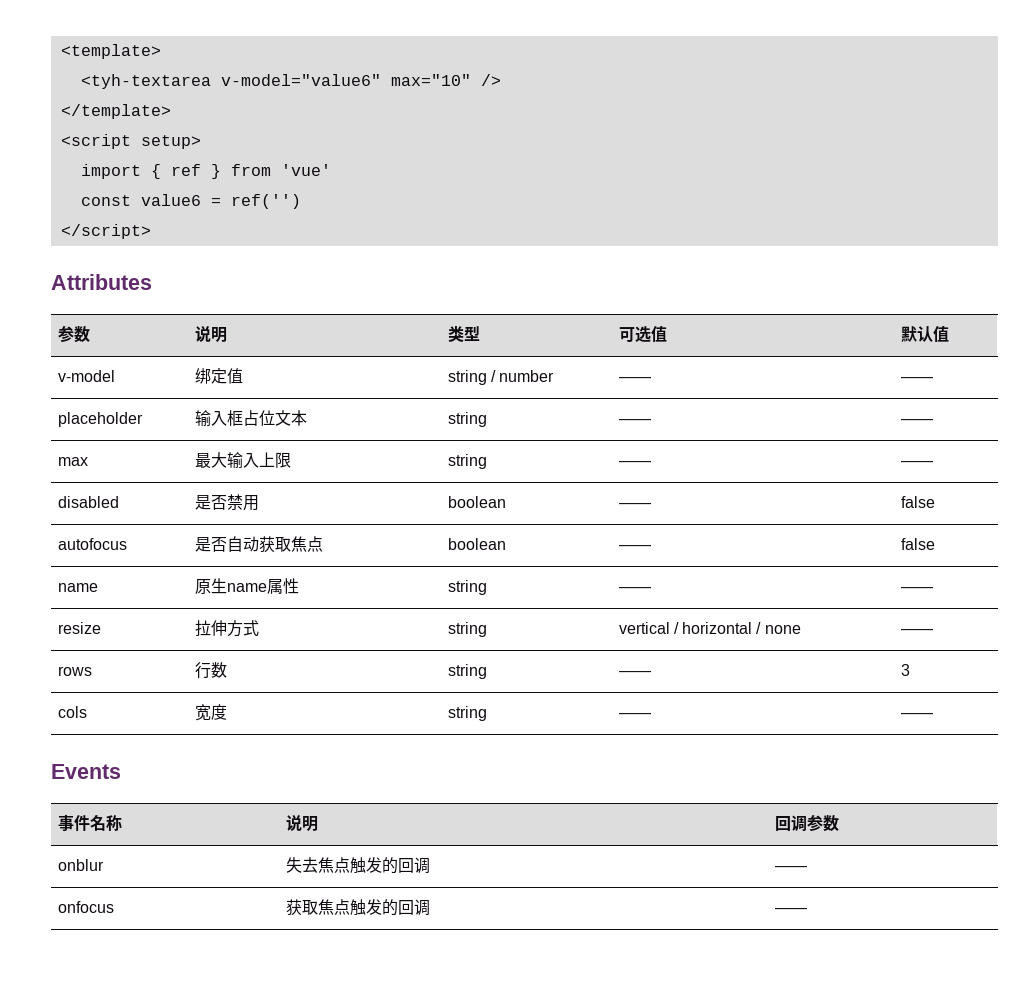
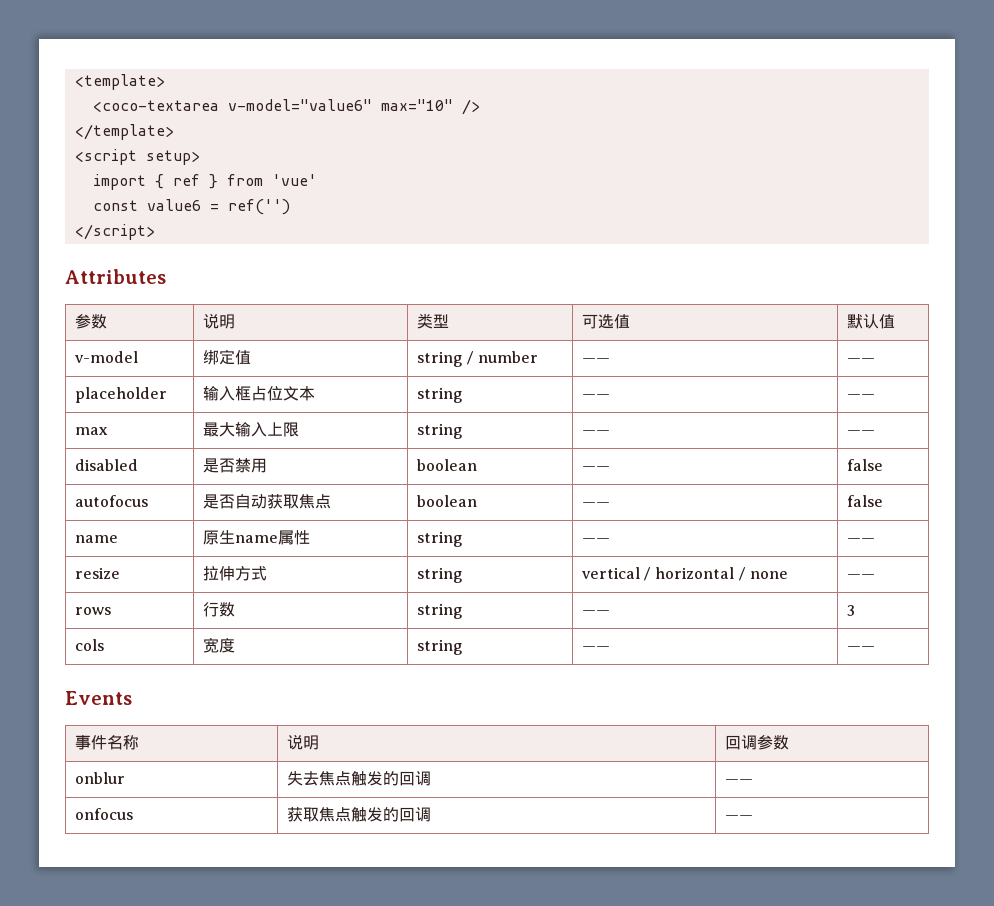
[80,74,211,89] <tyh-textarea -> [92,100,219,112] <coco-textarea

